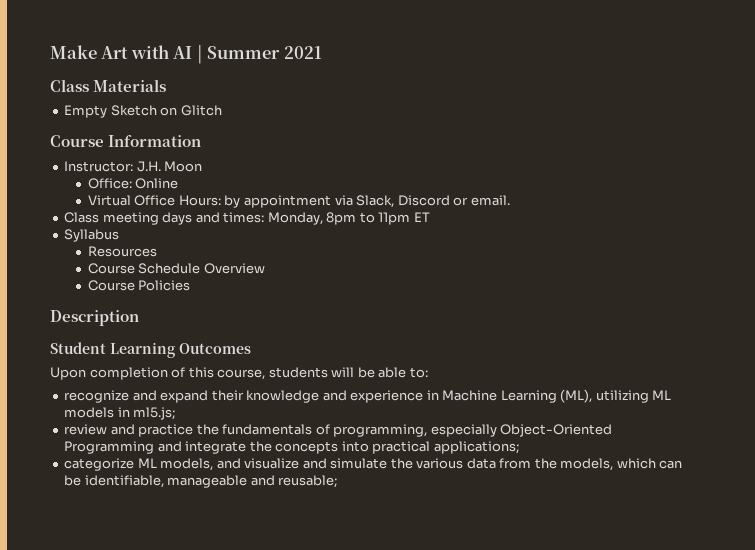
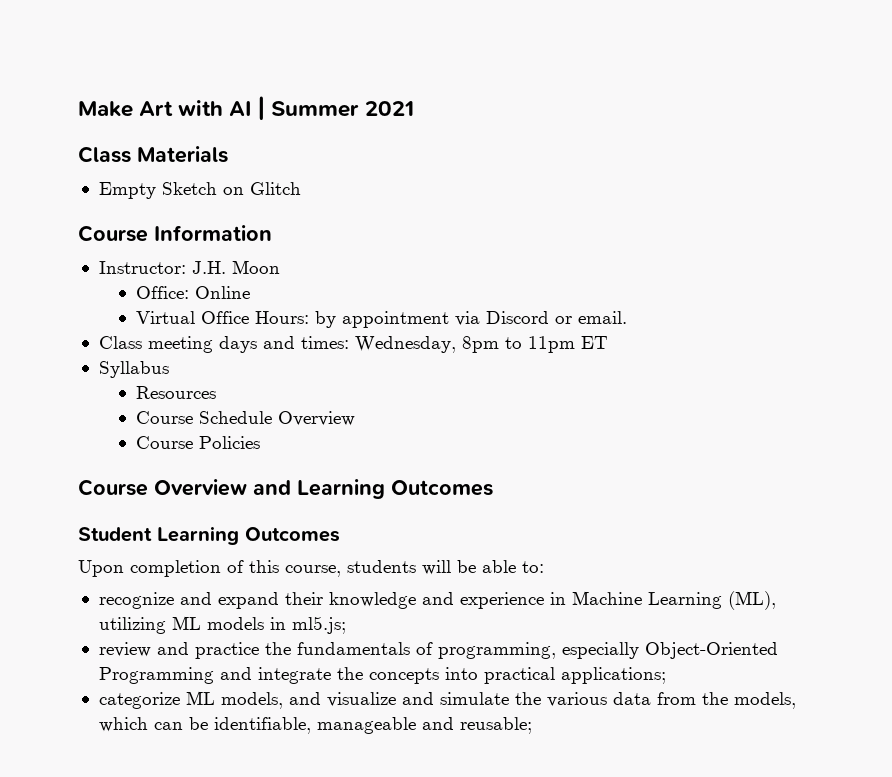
[356,195,395,208] Slack, -> (481, 318) none
[267,212,323,225] Monday, -> [354,336,456,353] Wednesday,
[50,310,139,326] Description -> [78,479,493,499] Course Overview and Learning Outcomes

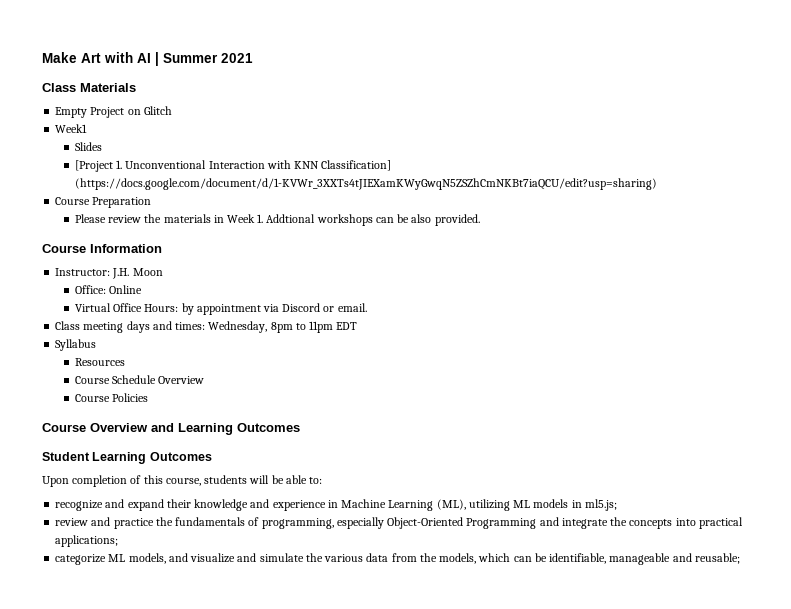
[161,182,217,195] Sketch -> [90,107,125,118] Project
(301, 188) none -> [55,124,88,133] [74,142,102,151] [74,160,392,172] [74,178,657,190] [55,197,152,208] [74,214,480,226] // Week1 // Slides // [Project 1. Unconventional Interaction with KNN Classification] (https://docs.google.com/document/d/1-KVWr_3XXTs4tJIEXamKWyGwqN5ZSZhCmNKBt7iaQCU/edit?usp=sharing) // Course Preparation // Please review the materials in Week 1. Addtional workshops can be also provided.
[580,336,608,349] ET -> [336,322,358,330] EDT

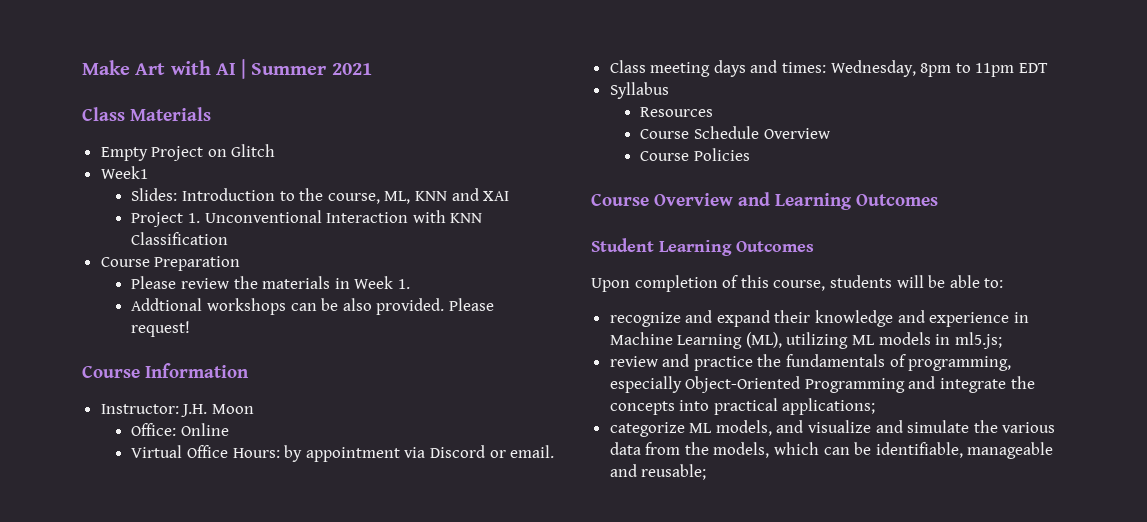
[74,142,102,151] [74,160,113,172] Slides // [Project -> [131,188,510,204] [131,212,184,227] Slides: Introduction to the course, ML, KNN and XAI // Project
[321,160,392,171] [74,178,657,190] Classification] (https://docs.google.com/document/d/1-KVWr_3XXTs4tJIEXamKWyGwqN5ZSZhCmNKBt7iaQCU/edit?usp=sharing) -> [131,232,229,245] Classification
(264, 218) none -> (410, 284) //
(480, 220) none -> [448,298,494,311] [131,321,191,337] Please request!

